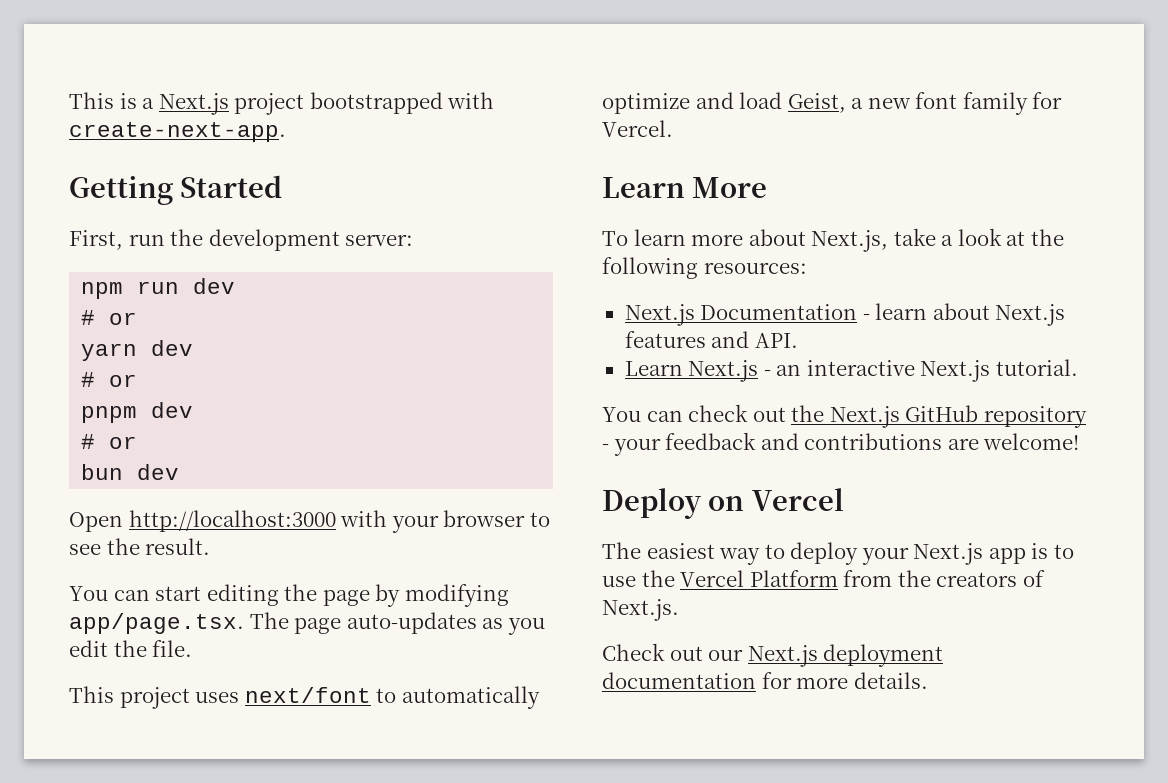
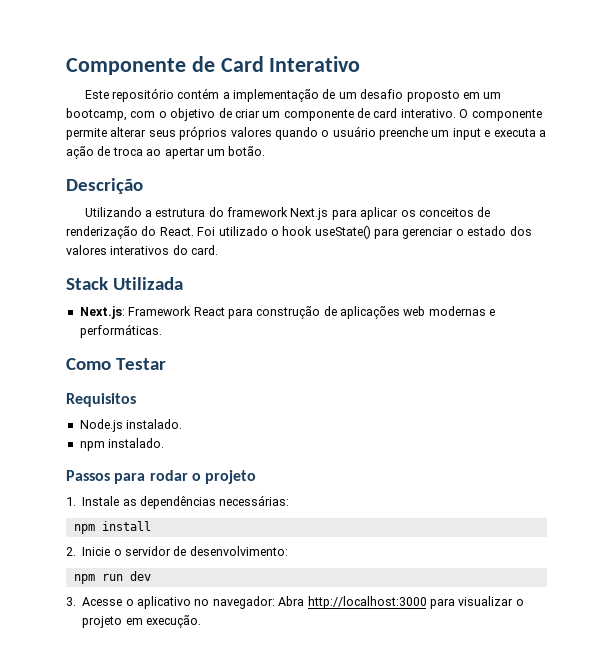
[69,92,495,115] [69,122,286,142] [69,175,283,205] [69,229,414,251] [81,278,236,299] [81,310,138,325] [81,340,194,361] [81,372,138,387] [81,402,194,423] [81,434,138,449] [81,464,180,480] [69,510,550,533] [69,538,211,555] [69,584,509,607] [69,612,545,635] [69,640,193,657] [69,686,540,709] [602,92,1063,115] [602,120,673,137] [602,177,768,198] [602,228,1064,252] [602,257,807,279] [624,303,1066,326] [624,331,798,348] [624,359,1078,382] [602,404,1087,428] [602,432,1080,456] [602,488,844,519] [602,542,1074,565] [602,570,1045,587] [602,599,679,621] [602,643,944,667] [602,672,928,689] This is a Next.js project bootstrapped with create-next-app. // Getting Started // First, run the development server: // npm run dev // # or // yarn dev // # or // pnpm dev // # or // bun dev // Open http://localhost:3000 with your browser to see the result. // You can start editing the page by modifying app/page.tsx. The page auto-updates as you edit the file. // This project uses next/font to automatically optimize and load Geist, a new font family for Vercel. // Learn More // To learn more about Next.js, take a look at the following resources: // Next.js Documentation - learn about Next.js features and API. // Learn Next.js - an interactive Next.js tutorial. // You can check out the Next.js GitHub repository - your feedback and contributions are welcome! // Deploy on Vercel // The easiest way to deploy your Next.js app is to use the Vercel Platform from the creators of Next.js. // Check out our Next.js deployment documentation for more details. -> [66,56,361,75] [84,88,502,102] [66,108,542,121] [66,126,546,140] [66,146,266,159] [66,178,143,194] [84,207,491,220] [66,225,532,239] [66,245,219,255] [66,277,183,290] [79,306,496,319] [79,324,162,338] [66,358,166,370] [66,393,136,407] [79,419,183,432] [79,438,165,451] [66,470,257,484] [66,495,290,509] [73,521,151,534] [66,546,288,556] [73,571,151,584] [66,596,524,609] [82,615,201,628] Componente de Card Interativo // Este repositório contém a implementação de um desafio proposto em um bootcamp, com o objetivo de criar um componente de card interativo. O componente permite alterar seus próprios valores quando o usuário preenche um input e executa a ação de troca ao apertar um botão. // Descrição // Utilizando a estrutura do framework Next.js para aplicar os conceitos de renderização do React. Foi utilizado o hook useState() para gerenciar o estado dos valores interativos do card. // Stack Utilizada // Next.js: Framework React para construção de aplicações web modernas e performáticas. // Como Testar // Requisitos // Node.js instalado. // npm instalado. // Passos para rodar o projeto // 1. Instale as dependências necessárias: // npm install // 2. Inicie o servidor de desenvolvimento: // npm run dev // 3. Acesse o aplicativo no navegador: Abra http://localhost:3000 para visualizar o projeto em execução.

